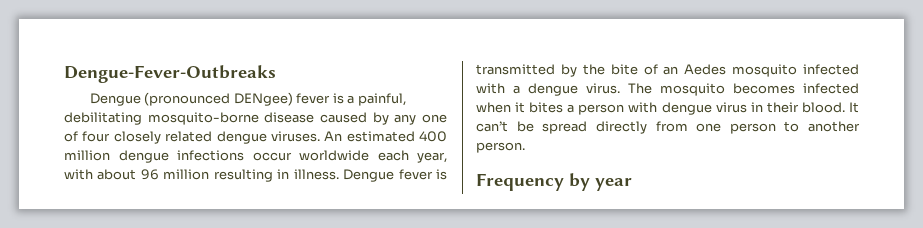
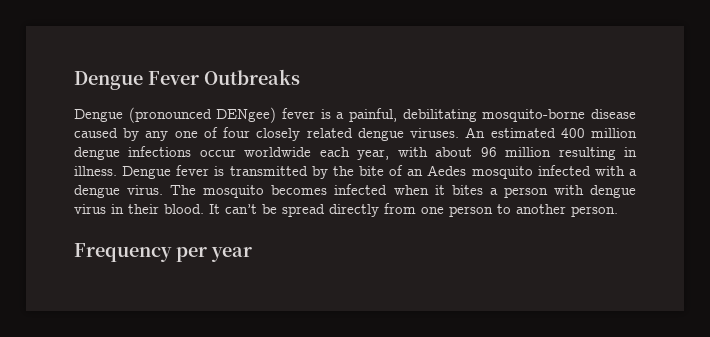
[64,65,276,83] Dengue-Fever-Outbreaks -> [74,69,300,90] Dengue Fever Outbreaks
[569,173,590,191] by -> [176,247,207,262] per

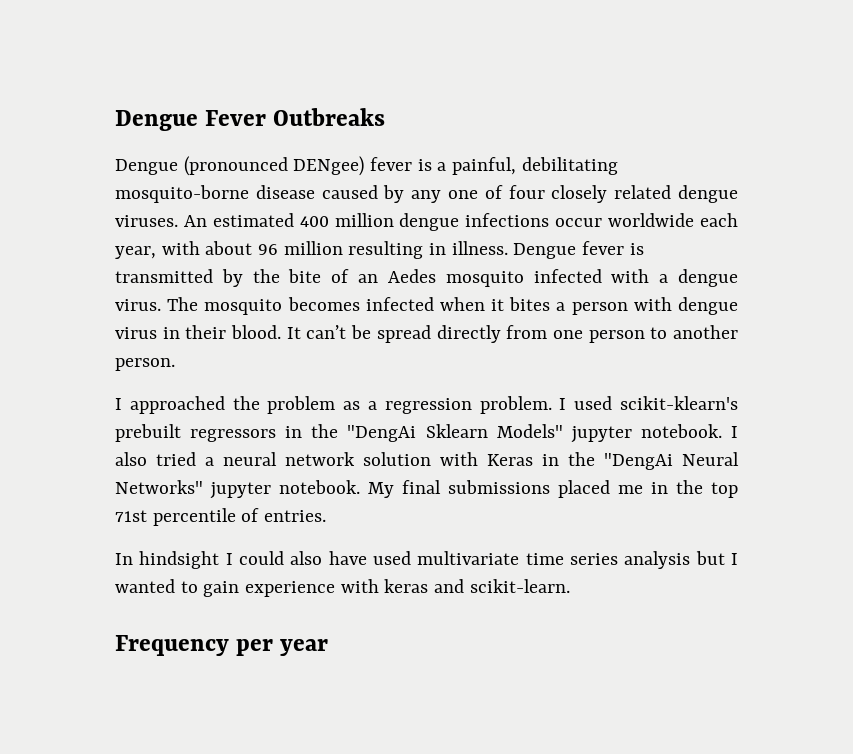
(618, 211) none -> [115,396,738,414] [115,424,738,443] [115,452,739,470] [115,480,738,499] [115,508,327,526] [115,551,738,569] [115,579,570,597] // I approached the problem as a regression problem. I used scikit-klearn's prebuilt regressors in the "DengAi Sklearn Models" jupyter notebook. I also tried a neural network solution with Keras in the "DengAi Neural Networks" jupyter notebook. My final submissions placed me in the top 71st percentile of entries. // In hindsight I could also have used multivariate time series analysis but I wanted to gain experience with keras and scikit-learn.

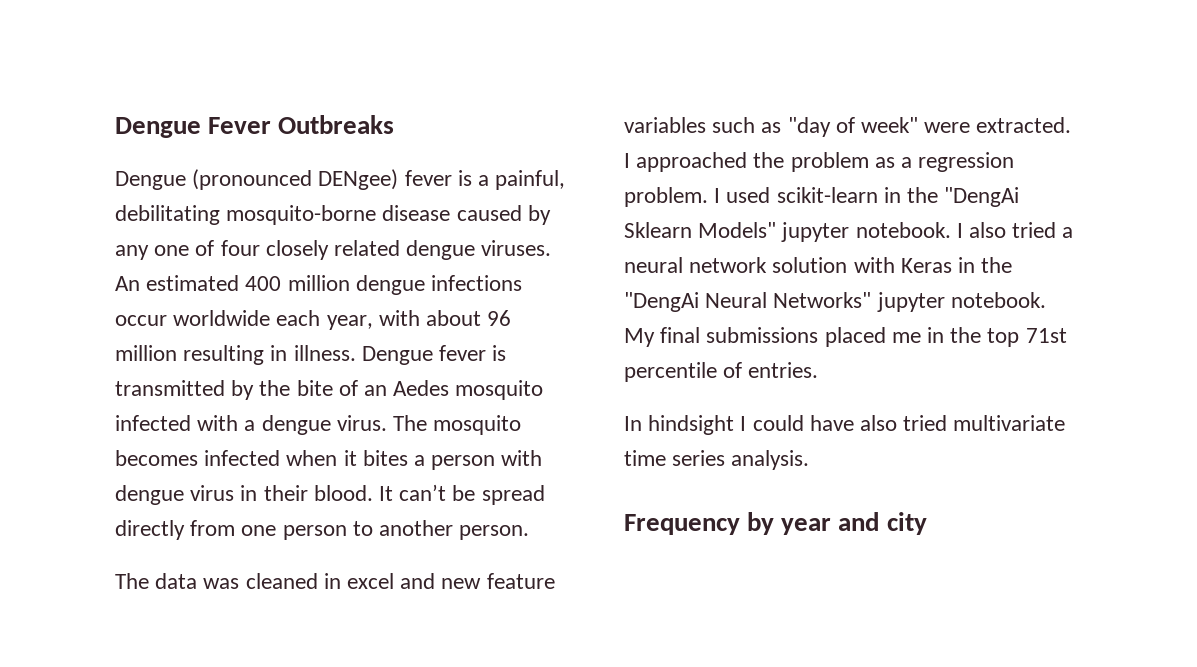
(175, 364) none -> [115,573,555,589] [624,117,1072,137] The data was cleaned in excel and new feature variables such as "day of week" were extracted.
[620,396,738,410] [115,424,277,442] scikit-klearn's prebuilt regressors -> [776,187,878,203] scikit-learn
[290,551,738,569] [115,579,570,597] [115,635,329,656] also have used multivariate time series analysis but I wanted to gain experience with keras and scikit-learn. // Frequency per year -> [809,415,1066,431] [624,450,810,470] [624,512,927,535] have also tried multivariate time series analysis. // Frequency by year and city

